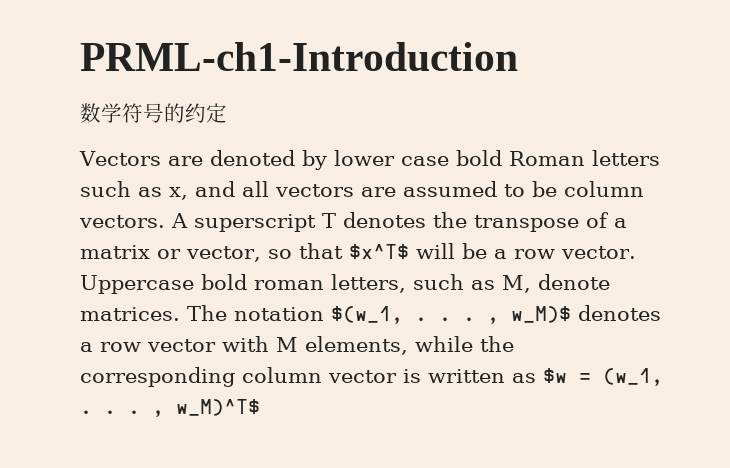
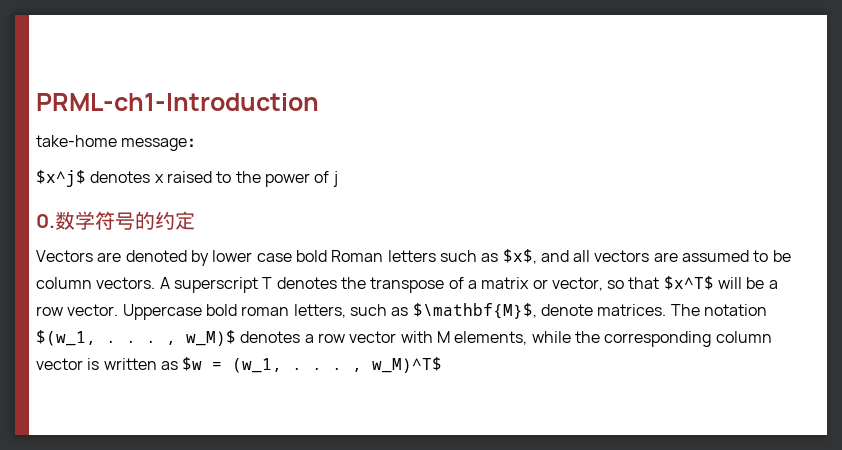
(518, 56) none -> [36,135,204,151] [36,170,338,187] [36,214,55,228] take-home message： // $x^j$ denotes x raised to the power of j // 0.
[169,187,188,200] x, -> [502,249,537,264] $x$,
[502,275,531,293] M, -> [412,303,537,319] $\mathbf{M}$,

